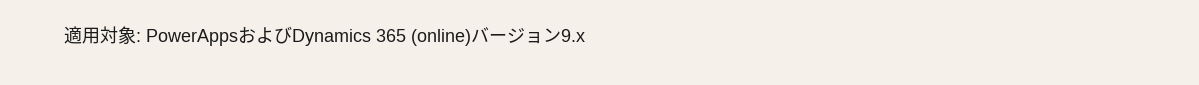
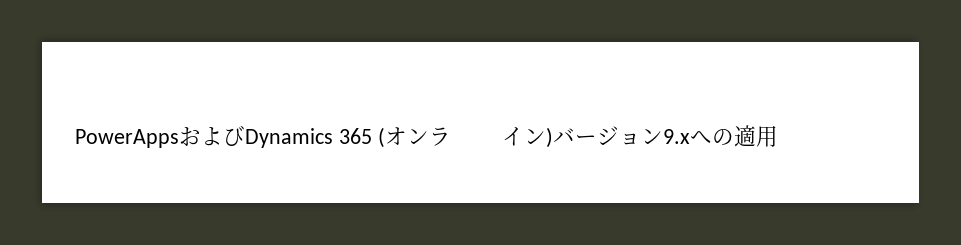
[64,26,141,44] 適用対象: -> (75, 138) none
[411,29,471,46] (online) -> [377,127,553,148] (オンライン)
(585, 35) none -> [690,125,778,147] への適用

